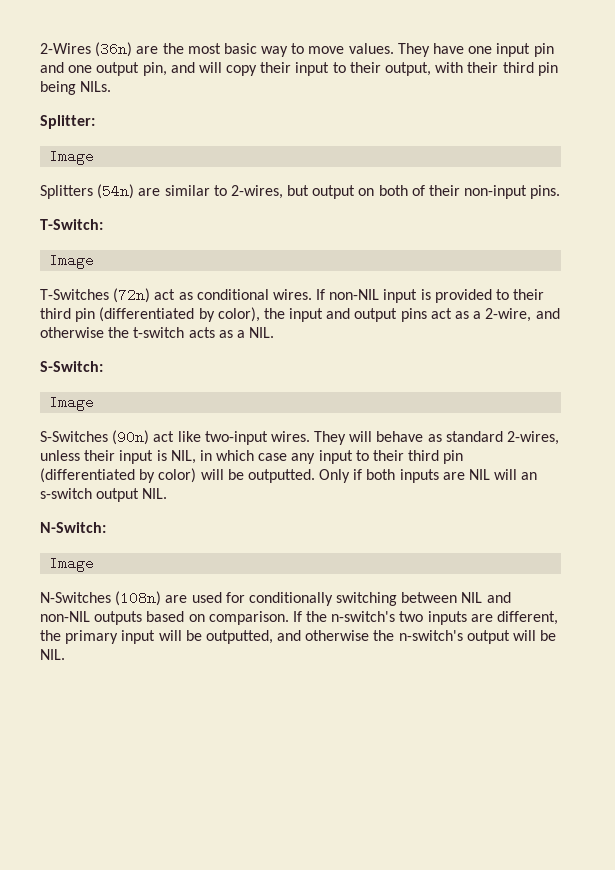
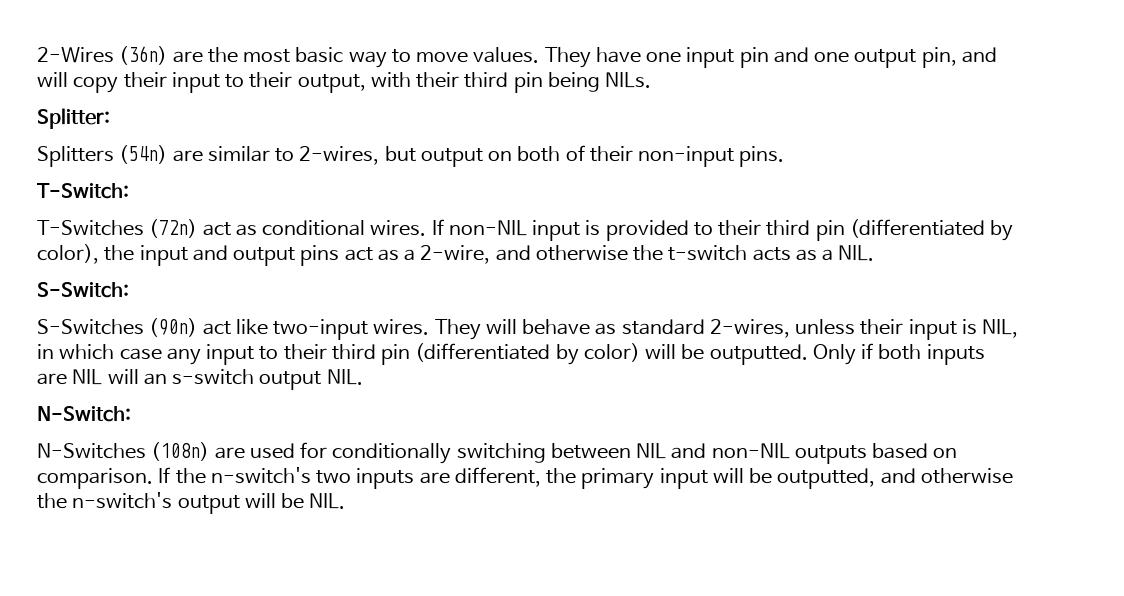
[49,149,95,165] // Image -> (110, 118) none
[49,253,95,269] // Image -> (129, 191) none
[49,395,95,411] // Image -> (129, 290) none
[49,556,95,572] // Image -> (131, 414) none

